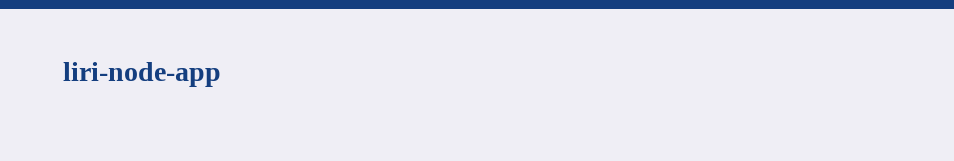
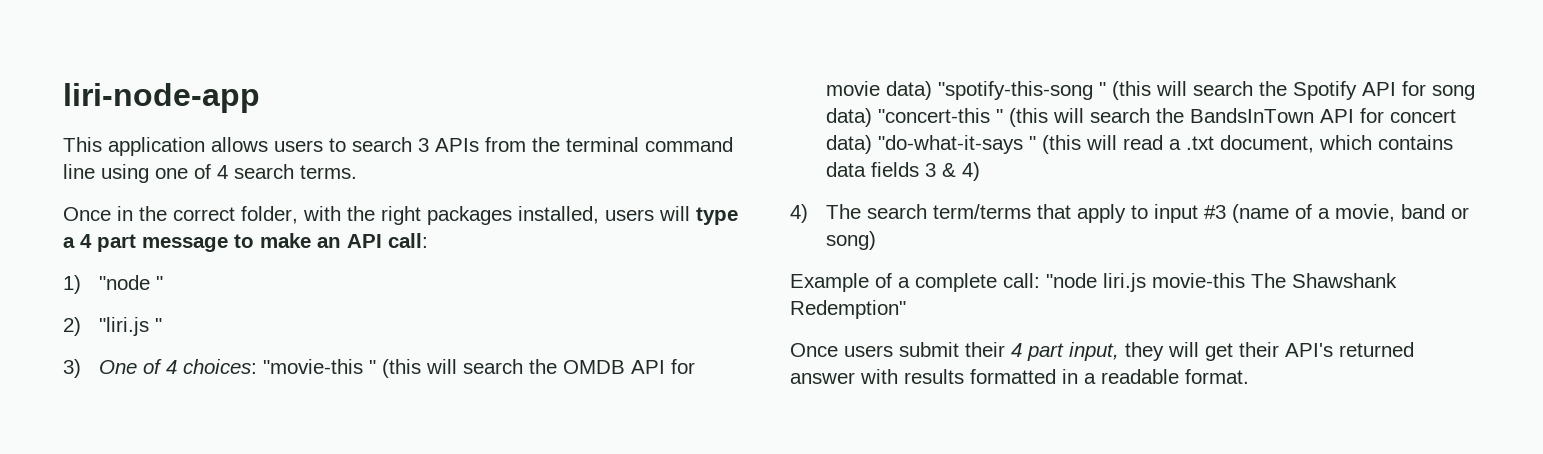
(221, 74) none -> [63,137,733,156] [63,164,357,183] [63,206,738,225] [63,233,428,252] [63,275,163,294] [63,317,162,336] [63,359,695,378] [825,81,1475,100] [825,108,1456,127] [825,135,1453,154] [825,162,980,181] [790,204,1469,223] [825,231,876,250] [790,273,1397,292] [790,300,906,319] [790,342,1414,361] [790,369,1249,384] // This application allows users to search 3 APIs from the terminal command line using one of 4 search terms. // Once in the correct folder, with the right packages installed, users will type a 4 part message to make an API call: // 1) "node " // 2) "liri.js " // 3) One of 4 choices: "movie-this " (this will search the OMDB API for movie data) "spotify-this-song " (this will search the Spotify API for song data) "concert-this " (this will search the BandsInTown API for concert data) "do-what-it-says " (this will read a .txt document, which contains data fields 3 & 4) // 4) The search term/terms that apply to input #3 (name of a movie, band or song) // Example of a complete call: "node liri.js movie-this The Shawshank Redemption" // Once users submit their 4 part input, they will get their API's returned answer with results formatted in a readable format.

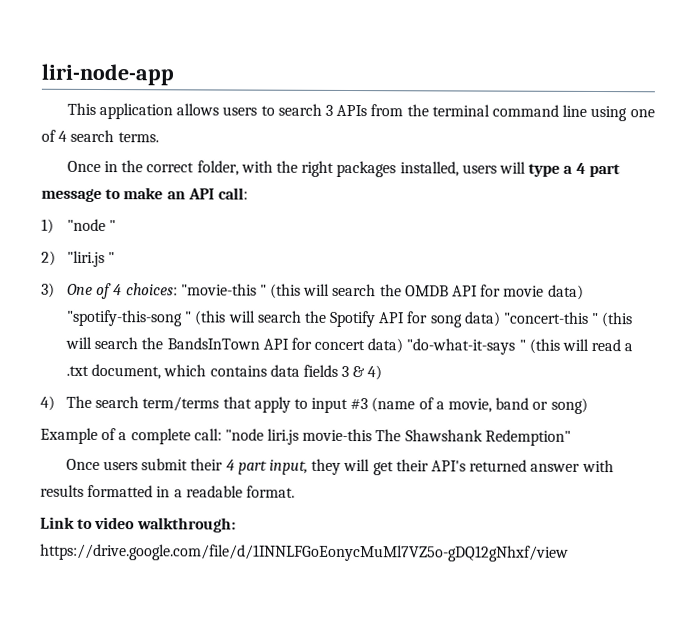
(1249, 376) none -> [40,516,236,533] [40,543,569,562] // Link to video walkthrough: https://drive.google.com/file/d/1INNLFGoEonycMuMl7VZ5o-gDQ12gNhxf/view

